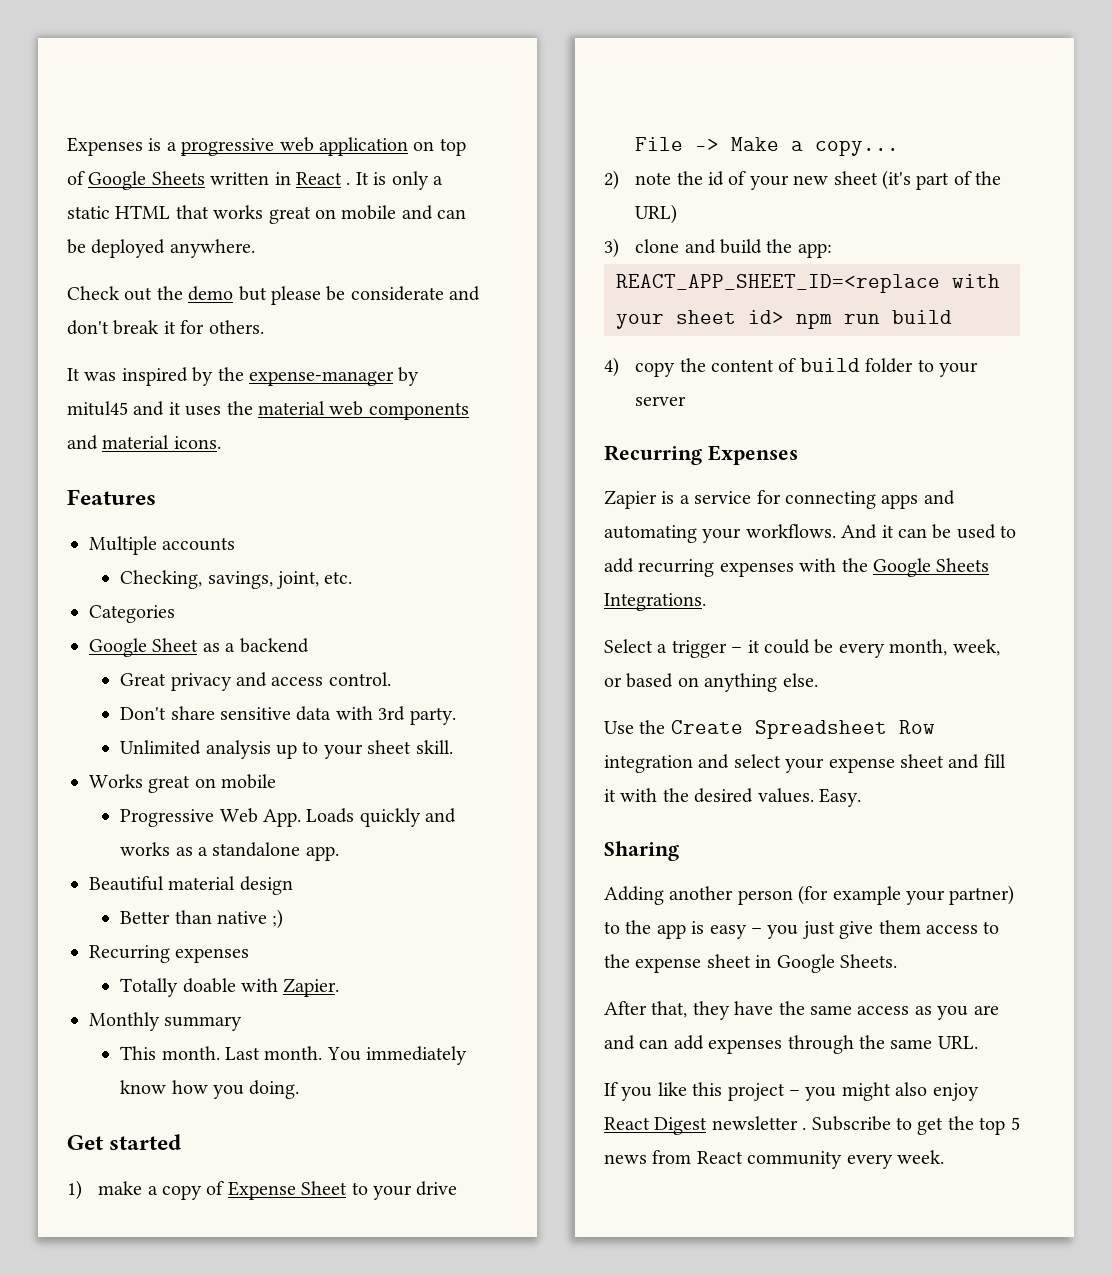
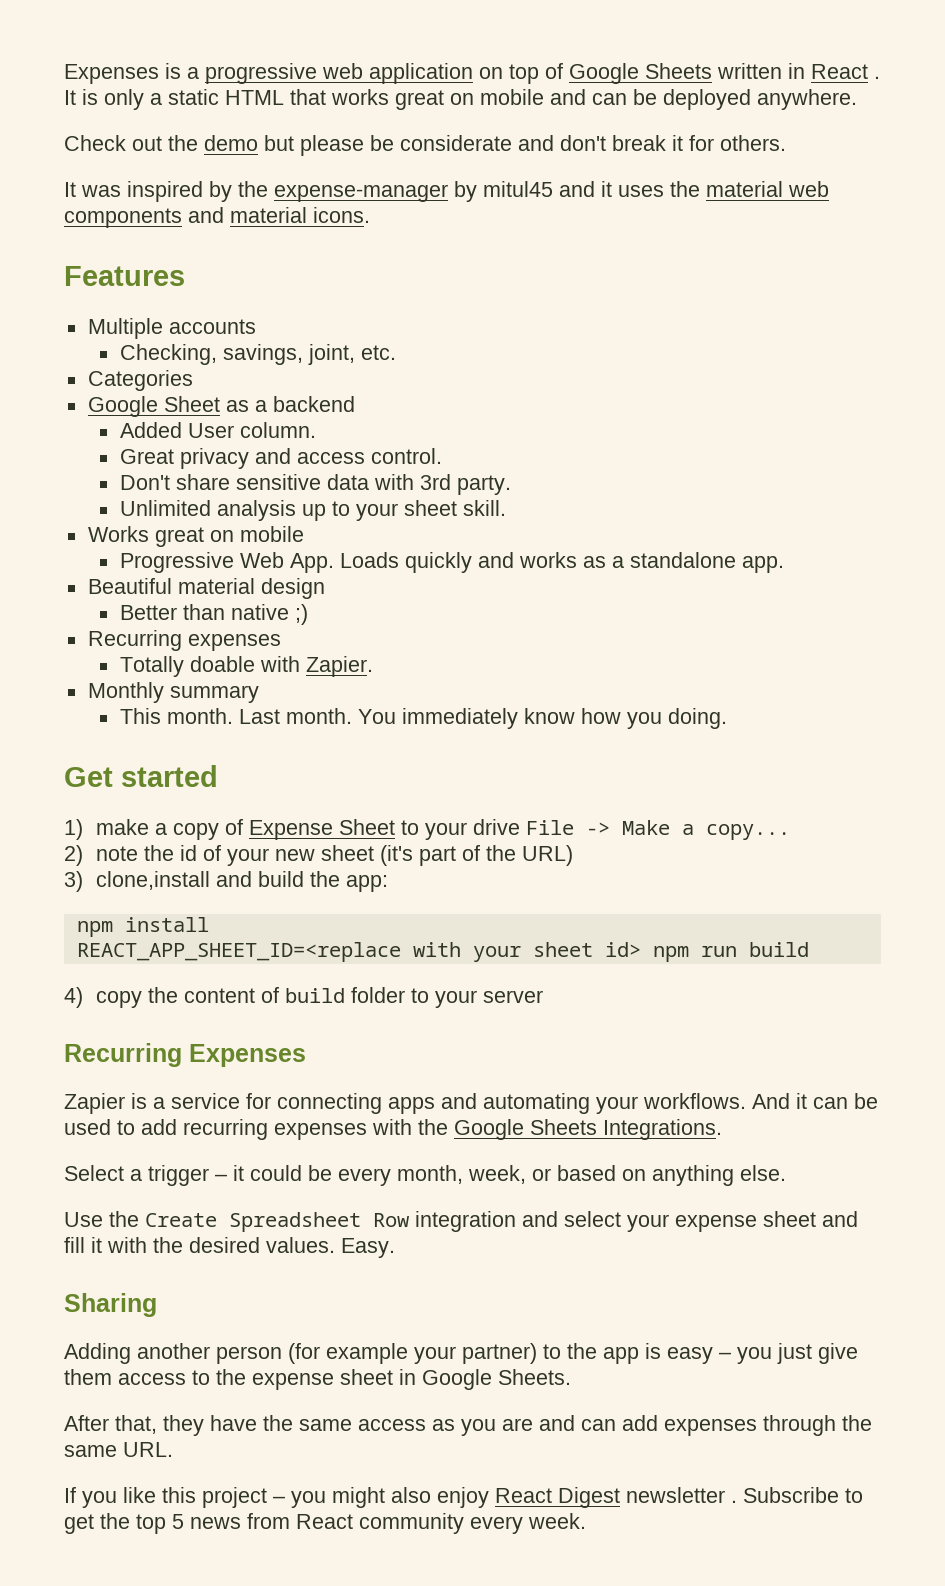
(309, 645) none -> [119,422,316,438] // Added User column.
[635,239,680,253] clone -> [95,871,210,890] clone,install
(832, 250) none -> [76,917,209,937] // npm install

